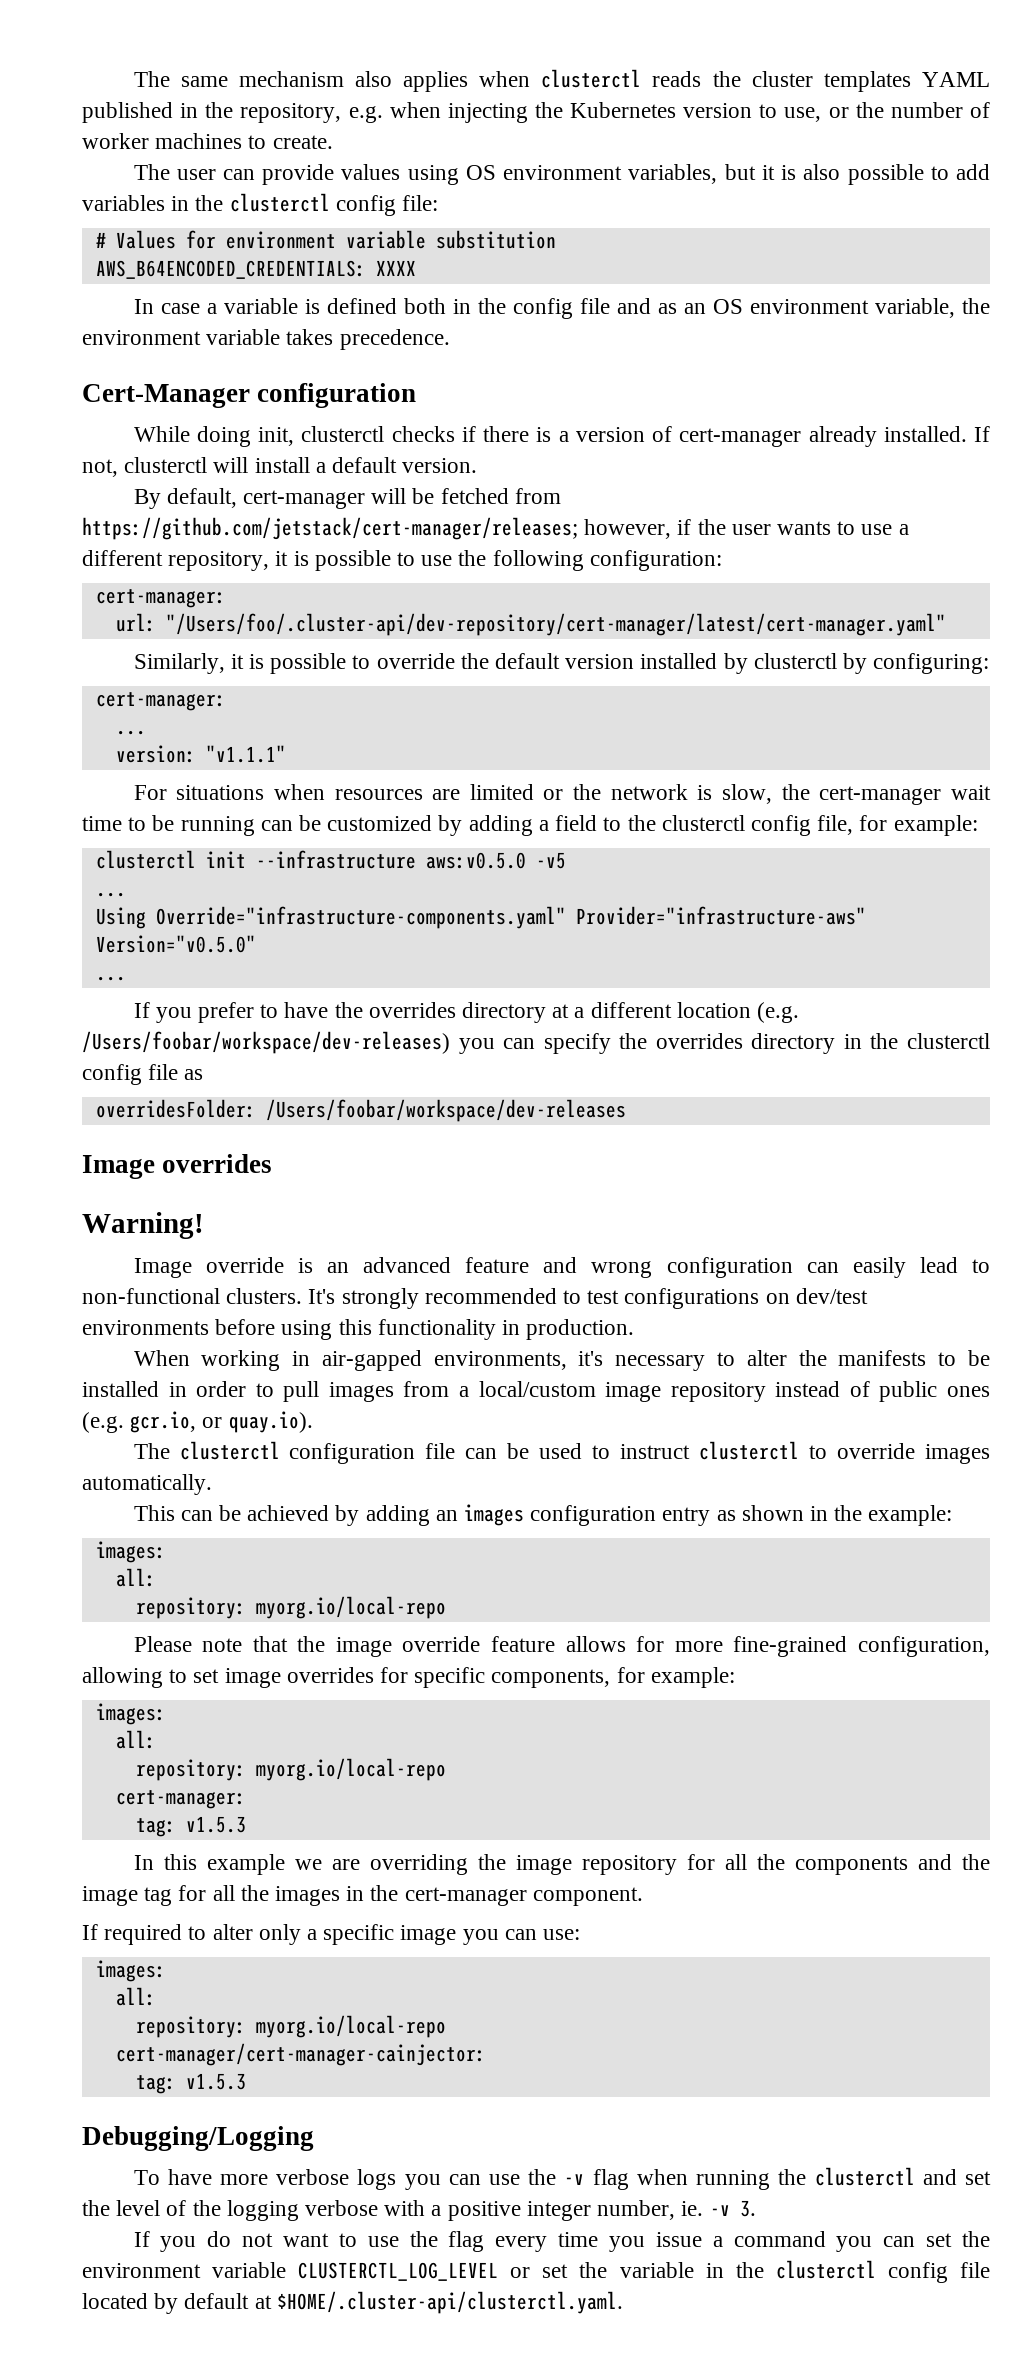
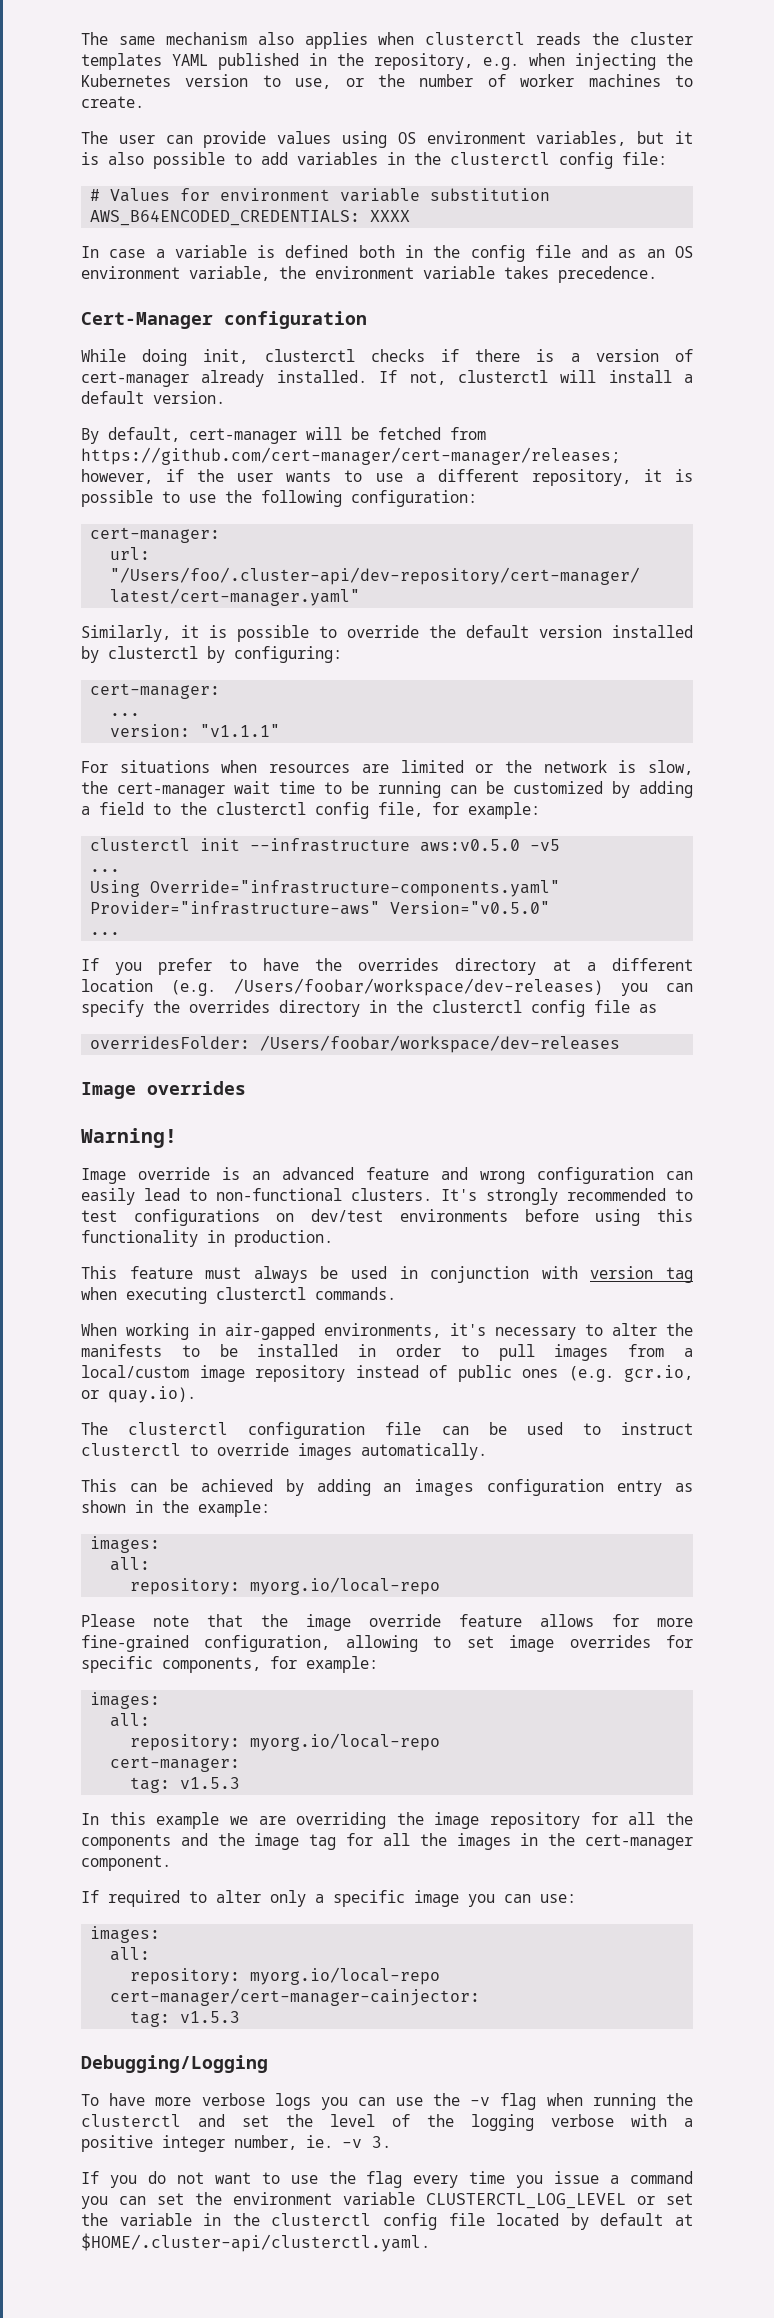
[82,517,578,540] https://github.com/jetstack/cert-manager/releases; -> [81,447,620,465] https://github.com/cert-manager/cert-manager/releases;
(635, 1329) none -> [81,1266,694,1283] [81,1287,396,1304] // This feature must always be used in conjunction with version tag when executing clusterctl commands.

